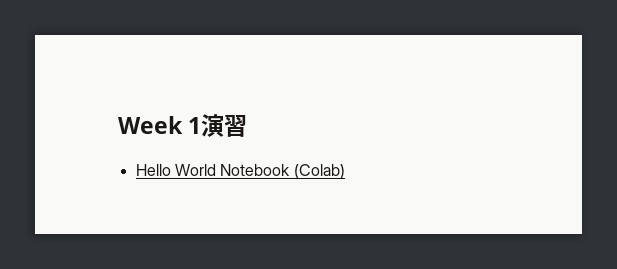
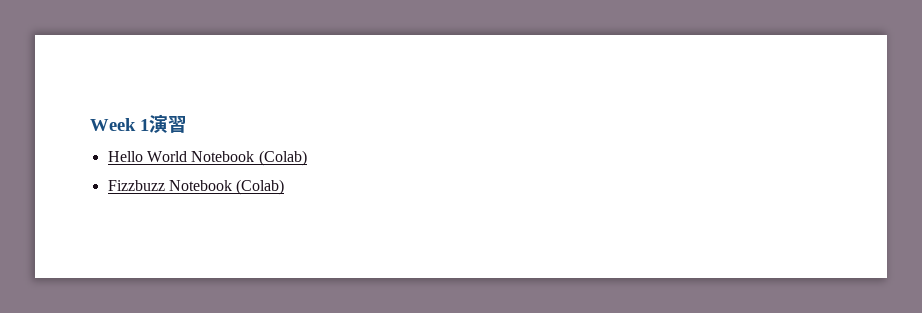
(345, 171) none -> [107,179,285,195] // Fizzbuzz Notebook (Colab)

